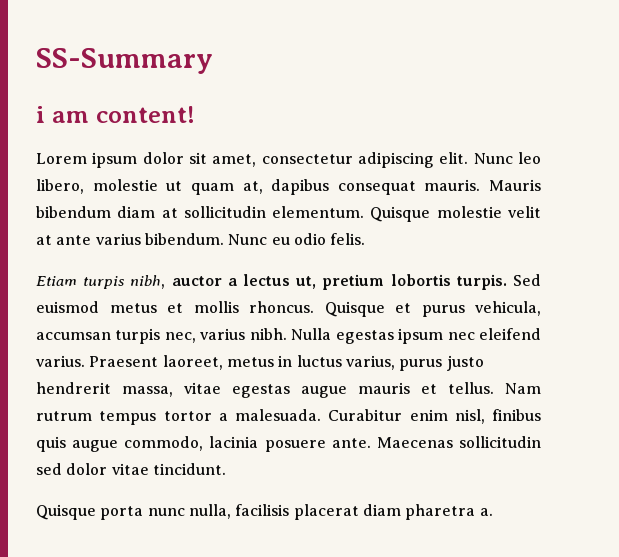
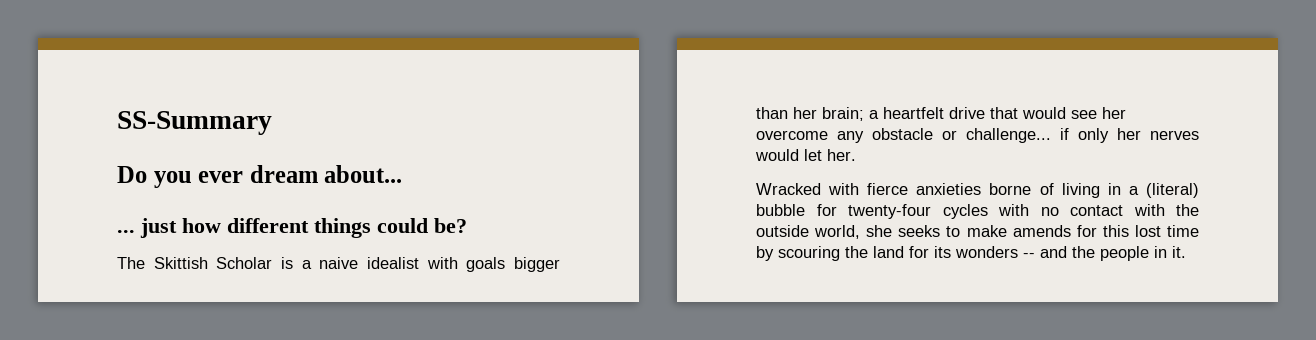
[36,106,195,123] [36,152,541,168] [36,179,541,195] [36,206,541,222] [36,233,366,245] [36,274,541,290] [36,301,541,317] [36,328,542,344] [36,355,484,371] [36,382,541,398] [36,409,541,425] [36,436,541,452] [36,463,226,475] [36,504,493,520] i am content! // Lorem ipsum dolor sit amet, consectetur adipiscing elit. Nunc leo libero, molestie ut quam at, dapibus consequat mauris. Mauris bibendum diam at sollicitudin elementum. Quisque molestie velit at ante varius bibendum. Nunc eu odio felis. // Etiam turpis nibh, auctor a lectus ut, pretium lobortis turpis. Sed euismod metus et mollis rhoncus. Quisque et purus vehicula, accumsan turpis nec, varius nibh. Nulla egestas ipsum nec eleifend varius. Praesent laoreet, metus in luctus varius, purus justo hendrerit massa, vitae egestas augue mauris et tellus. Nam rutrum tempus tortor a malesuada. Curabitur enim nisl, finibus quis augue commodo, lacinia posuere ante. Maecenas sollicitudin sed dolor vitae tincidunt. // Quisque porta nunc nulla, facilisis placerat diam pharetra a. -> [117,165,403,188] [117,218,467,238] [117,257,560,272] [756,107,1126,121] [756,128,1199,143] [755,149,856,161] [756,183,1199,198] [756,204,1199,219] [756,225,1199,239] [756,246,1186,261] Do you ever dream about... // ... just how different things could be? // The Skittish Scholar is a naive idealist with goals bigger than her brain; a heartfelt drive that would see her overcome any obstacle or challenge... if only her nerves would let her. // Wracked with fierce anxieties borne of living in a (literal) bubble for twenty-four cycles with no contact with the outside world, she seeks to make amends for this lost time by scouring the land for its wonders -- and the people in it.

